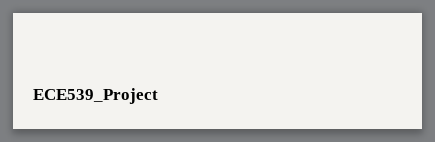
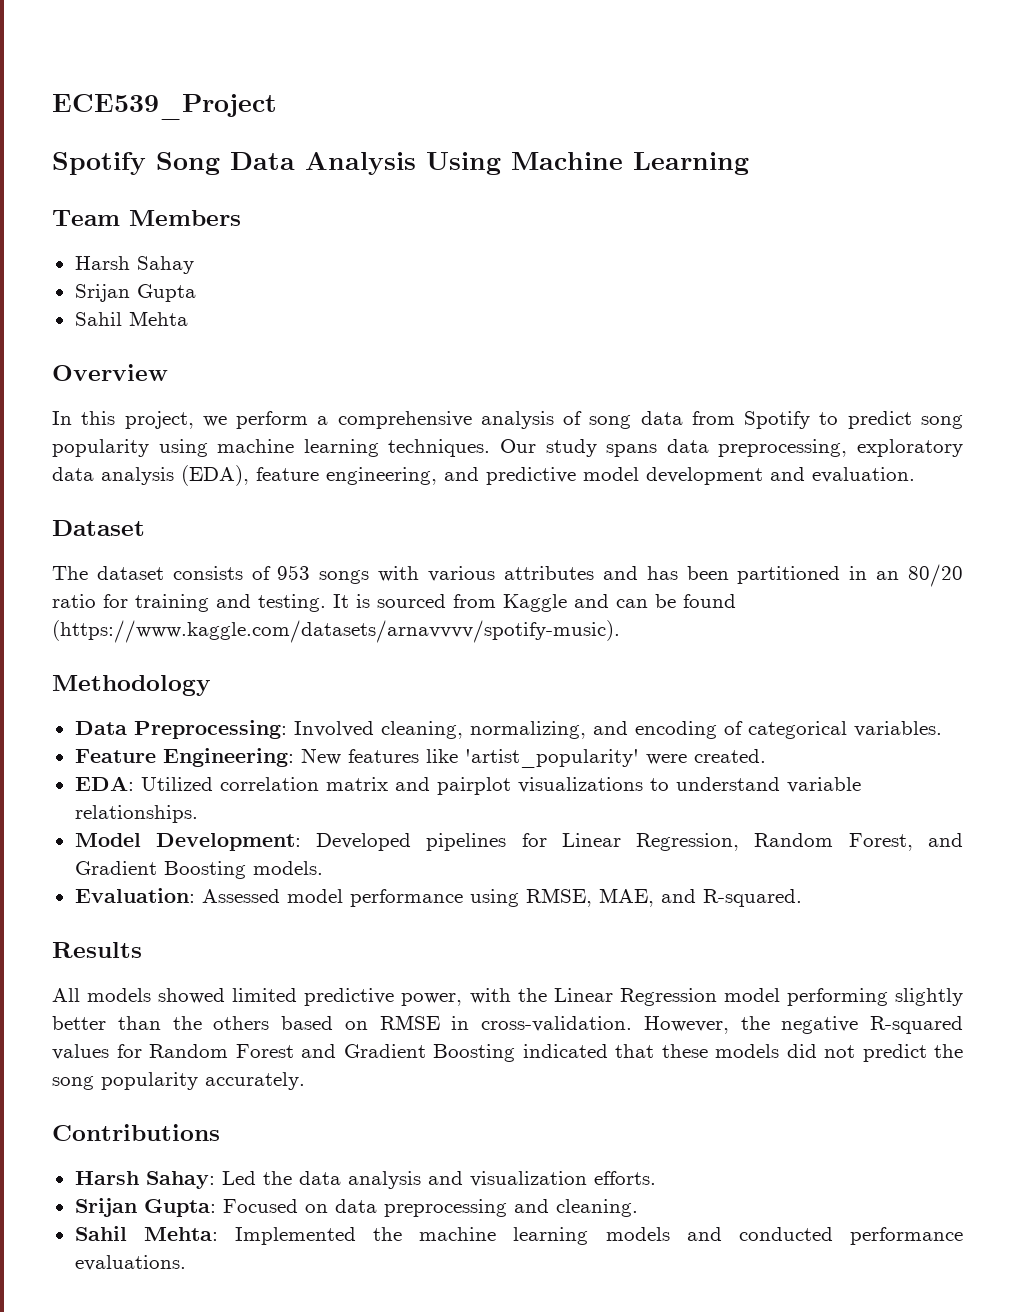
(158, 96) none -> [52,152,749,175] [52,210,241,226] [74,256,194,274] [74,284,196,302] [74,311,188,326] [52,364,168,381] [52,411,963,429] [52,439,964,457] [52,465,915,486] [52,520,145,536] [52,564,964,587] [52,594,736,612] [52,620,620,643] [52,675,211,696] [74,720,942,739] [74,748,766,768] [74,776,861,795] [74,805,198,823] [74,833,964,851] [74,861,323,879] [74,888,802,907] [52,942,142,958] [52,988,964,1006] [52,1015,963,1034] [52,1044,963,1062] [52,1072,305,1090] [52,1124,220,1141] [74,1171,656,1189] [74,1198,638,1217] [74,1226,964,1245] [74,1255,186,1271] // Spotify Song Data Analysis Using Machine Learning // Team Members // Harsh Sahay // Srijan Gupta // Sahil Mehta // Overview // In this project, we perform a comprehensive analysis of song data from Spotify to predict song popularity using machine learning techniques. Our study spans data preprocessing, exploratory data analysis (EDA), feature engineering, and predictive model development and evaluation. // Dataset // The dataset consists of 953 songs with various attributes and has been partitioned in an 80/20 ratio for training and testing. It is sourced from Kaggle and can be found (https://www.kaggle.com/datasets/arnavvvv/spotify-music). // Methodology // Data Preprocessing: Involved cleaning, normalizing, and encoding of categorical variables. // Feature Engineering: New features like 'artist_popularity' were created. // EDA: Utilized correlation matrix and pairplot visualizations to understand variable relationships. // Model Development: Developed pipelines for Linear Regression, Random Forest, and Gradient Boosting models. // Evaluation: Assessed model performance using RMSE, MAE, and R-squared. // Results // All models showed limited predictive power, with the Linear Regression model performing slightly better than the others based on RMSE in cross-validation. However, the negative R-squared values for Random Forest and Gradient Boosting indicated that these models did not predict the song popularity accurately. // Contributions // Harsh Sahay: Led the data analysis and visualization efforts. // Srijan Gupta: Focused on data preprocessing and cleaning. // Sahil Mehta: Implemented the machine learning models and conducted performance evaluations.

